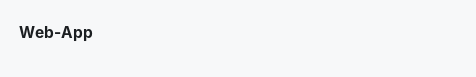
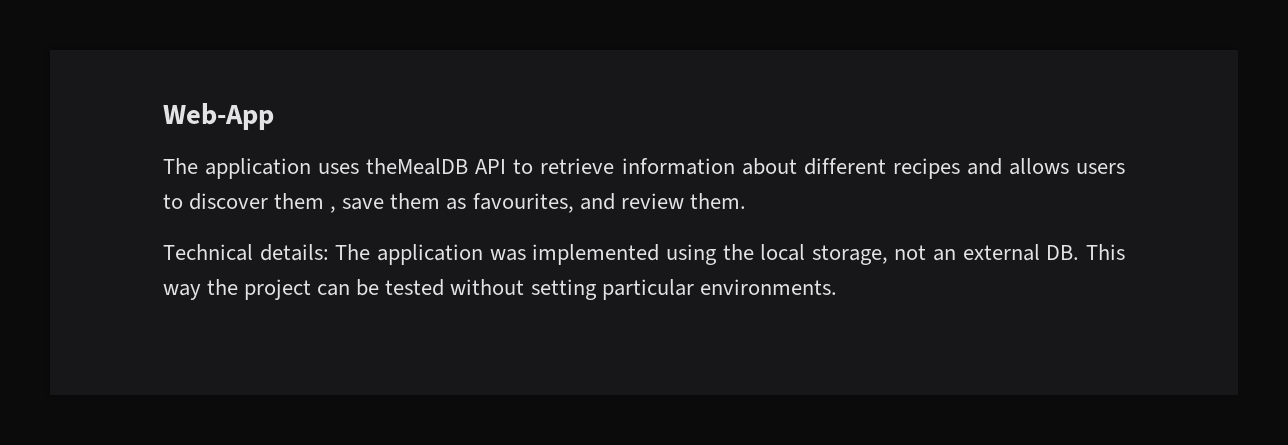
(93, 34) none -> [163,158,1125,179] [163,193,746,213] [163,244,1125,265] [163,279,837,300] // The application uses theMealDB API to retrieve information about different recipes and allows users to discover them , save them as favourites, and review them. // Technical details: The application was implemented using the local storage, not an external DB. This way the project can be tested without setting particular environments.

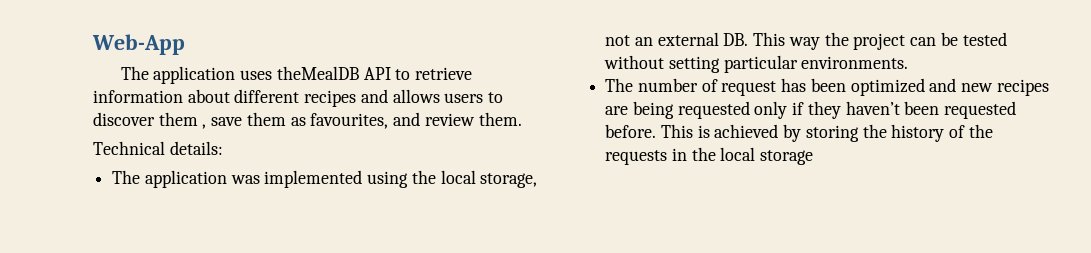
(329, 252) none -> (223, 148) //
(837, 287) none -> [605,78,1049,96] [605,101,1017,119] [605,124,993,142] [605,147,814,165] // The number of request has been optimized and new recipes are being requested only if they haven’t been requested before. This is achieved by storing the history of the requests in the local storage

